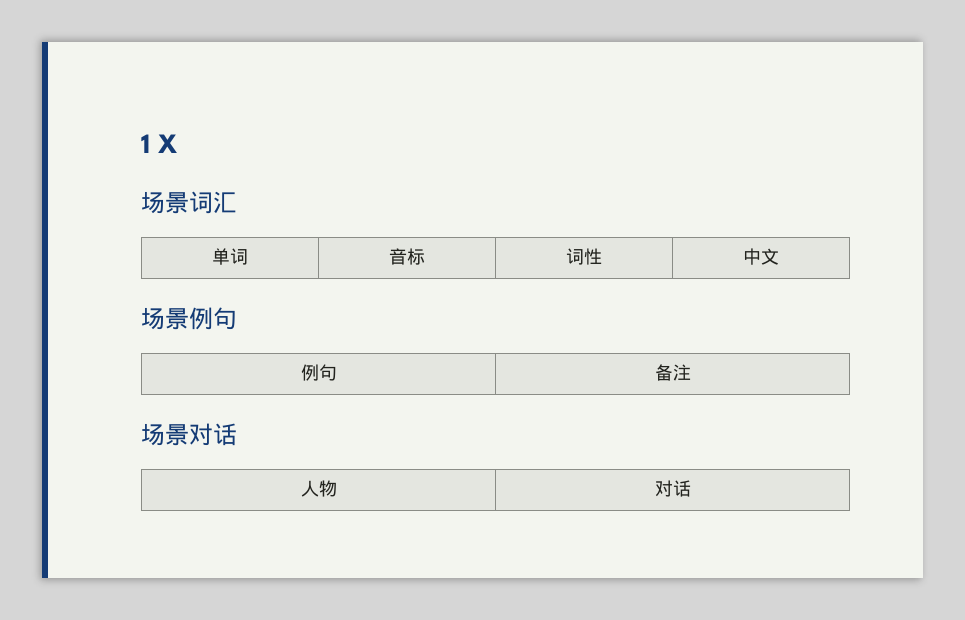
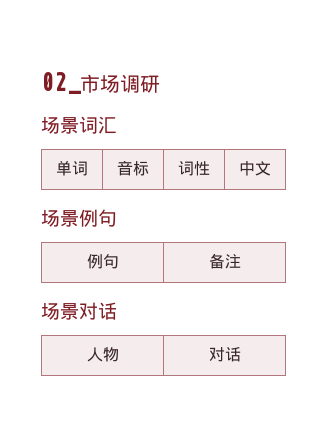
[141,134,178,153] 1 X -> [41,72,160,94] 02_市场调研

